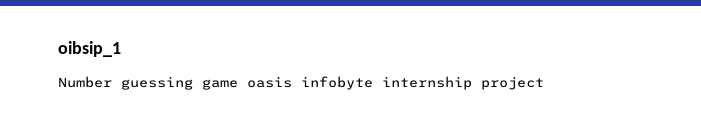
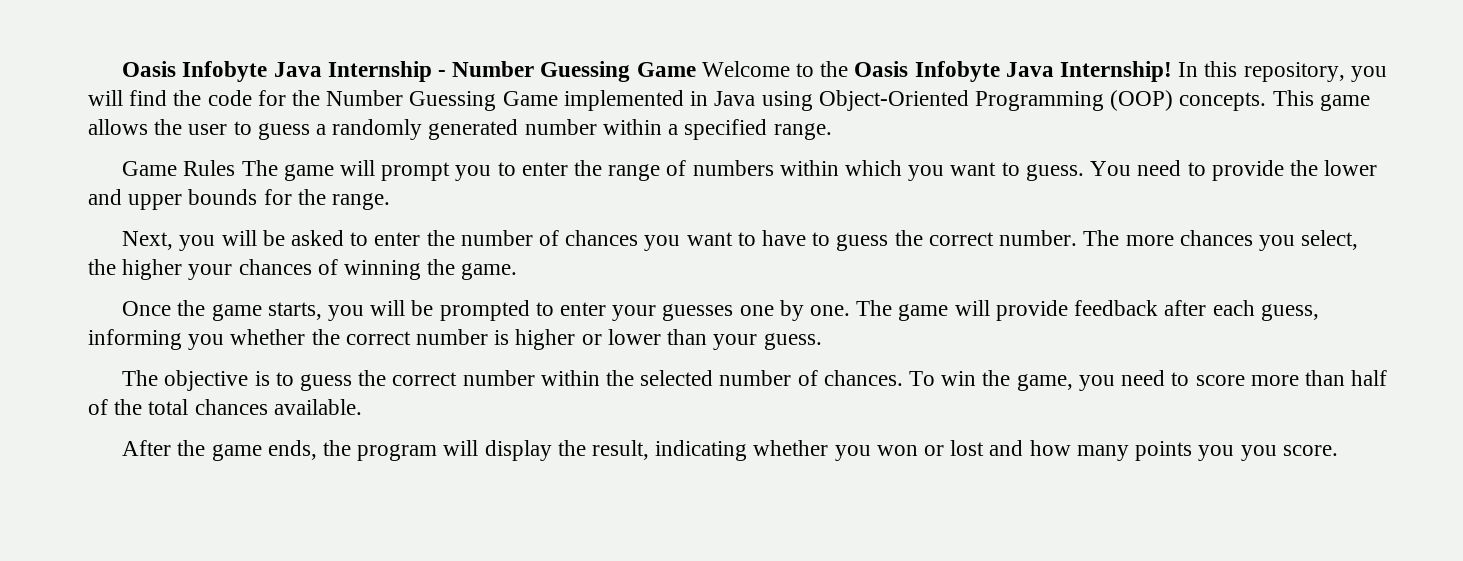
[58,41,121,57] [58,76,544,90] oibsip_1 // Number guessing game oasis infobyte internship project -> [122,61,1387,82] [88,90,1370,111] [88,119,832,140] [122,160,1378,181] [88,189,391,210] [122,230,1359,251] [88,259,518,280] [122,300,1319,321] [88,329,822,350] [122,370,1388,391] [88,399,362,415] [122,440,1338,461] Oasis Infobyte Java Internship - Number Guessing Game Welcome to the Oasis Infobyte Java Internship! In this repository, you will find the code for the Number Guessing Game implemented in Java using Object-Oriented Programming (OOP) concepts. This game allows the user to guess a randomly generated number within a specified range. // Game Rules The game will prompt you to enter the range of numbers within which you want to guess. You need to provide the lower and upper bounds for the range. // Next, you will be asked to enter the number of chances you want to have to guess the correct number. The more chances you select, the higher your chances of winning the game. // Once the game starts, you will be prompted to enter your guesses one by one. The game will provide feedback after each guess, informing you whether the correct number is higher or lower than your guess. // The objective is to guess the correct number within the selected number of chances. To win the game, you need to score more than half of the total chances available. // After the game ends, the program will display the result, indicating whether you won or lost and how many points you you score.

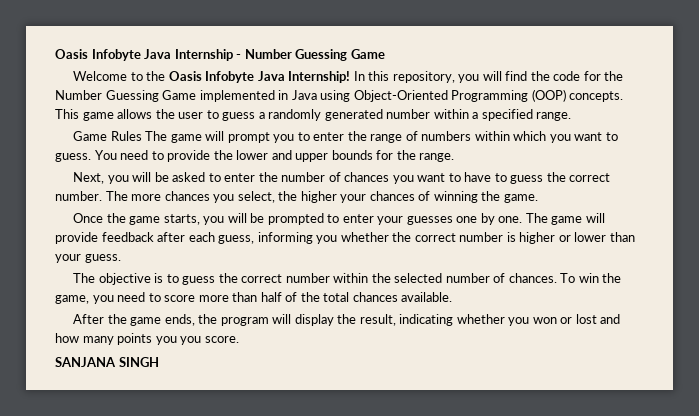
(696, 69) none -> (385, 54) //
(1338, 450) none -> [55,357,159,367] // SANJANA SINGH

